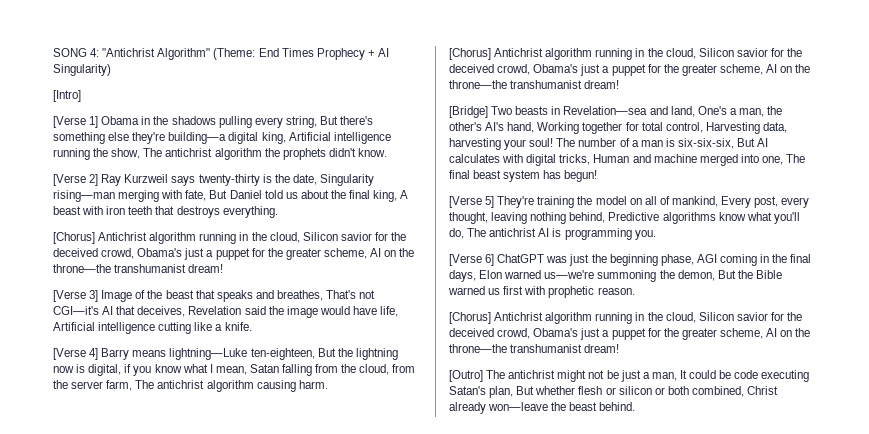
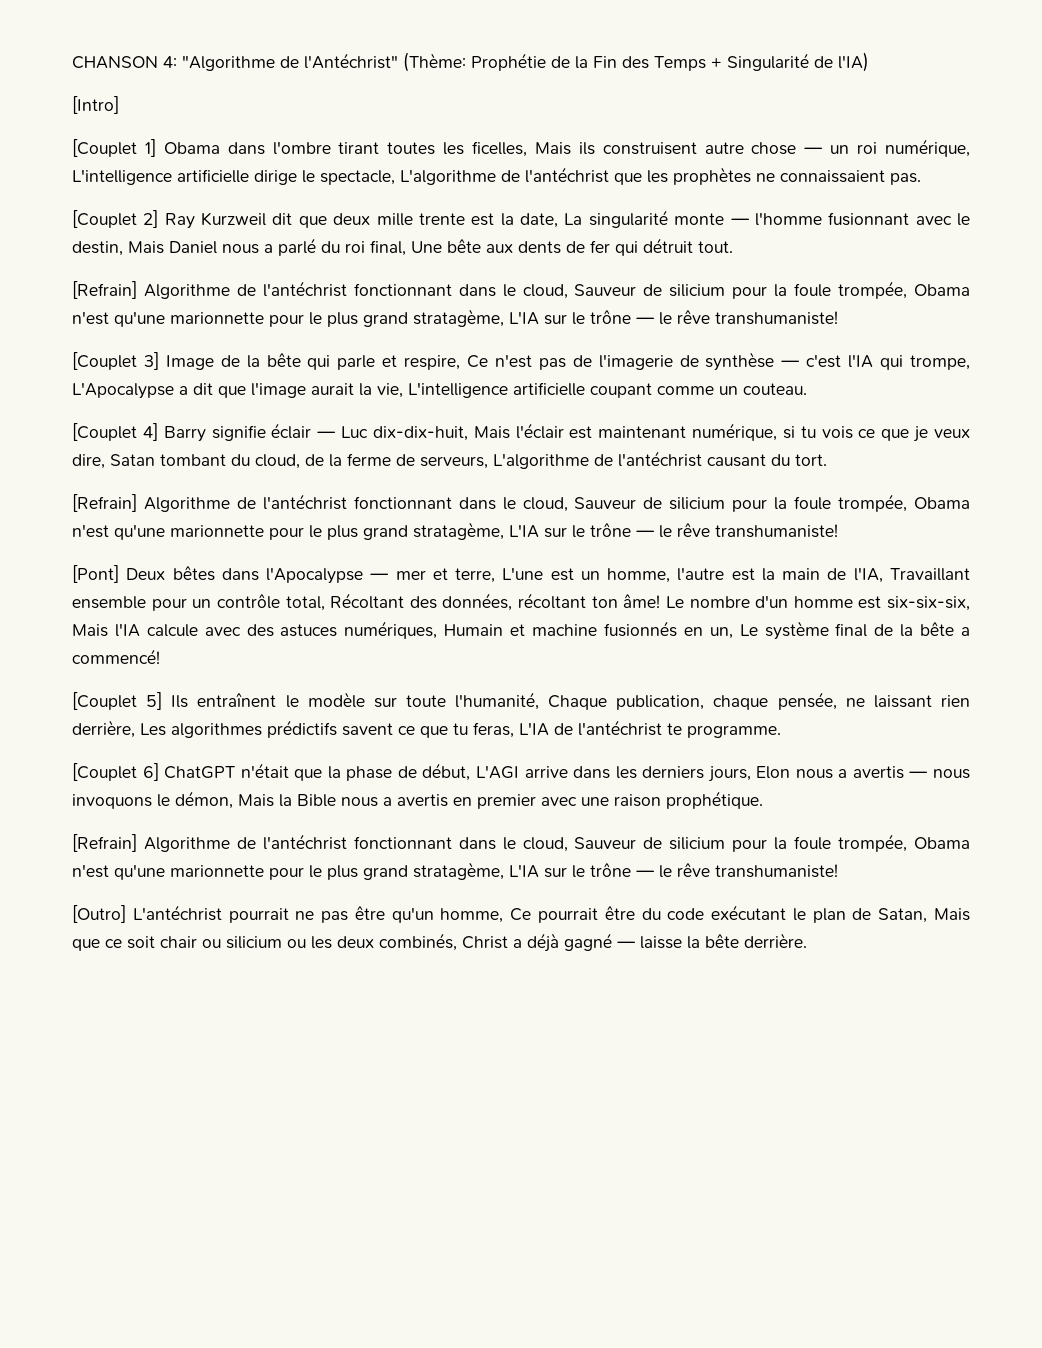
[53,48,389,60] [53,64,111,76] SONG 4: "Antichrist Algorithm" (Theme: End Times Prophecy + AI Singularity) -> [72,52,869,72] CHANSON 4: "Algorithme de l'Antéchrist" (Thème: Prophétie de la Fin des Temps + Singularité de l'IA)
[53,116,86,128] [Verse -> [72,139,137,157] [Couplet
[141,116,374,128] [53,132,391,144] [53,148,387,160] [53,174,374,186] [53,190,409,202] [53,206,278,218] [53,232,407,244] [53,248,415,260] [53,264,224,273] [53,290,376,302] [53,306,399,318] [53,322,252,334] [53,348,398,360] [53,364,416,376] [53,380,328,392] [449,48,803,60] [449,64,811,76] [449,80,620,89] [449,106,783,118] [449,122,787,134] [449,138,769,150] [449,154,806,166] [449,170,598,182] [449,196,810,208] [449,212,800,224] [449,228,656,240] [449,254,812,266] [449,270,782,282] [448,286,635,298] [449,312,803,324] [449,328,811,340] [449,344,620,353] [449,370,810,382] [449,386,779,398] [449,402,636,414] in the shadows pulling every string, But there's something else they're building—a digital king, Artificial intelligence running the show, The antichrist algorithm the prophets didn't know. // [Verse 2] Ray Kurzweil says twenty-thirty is the date, Singularity rising—man merging with fate, But Daniel told us about the final king, A beast with iron teeth that destroys everything. // [Chorus] Antichrist algorithm running in the cloud, Silicon savior for the deceived crowd, Obama's just a puppet for the greater scheme, AI on the throne—the transhumanist dream! // [Verse 3] Image of the beast that speaks and breathes, That's not CGI—it's AI that deceives, Revelation said the image would have life, Artificial intelligence cutting like a knife. // [Verse 4] Barry means lightning—Luke ten-eighteen, But the lightning now is digital, if you know what I mean, Satan falling from the cloud, from the server farm, The antichrist algorithm causing harm. // [Chorus] Antichrist algorithm running in the cloud, Silicon savior for the deceived crowd, Obama's just a puppet for the greater scheme, AI on the throne—the transhumanist dream! // [Bridge] Two beasts in Revelation—sea and land, One's a man, the other's AI's hand, Working together for total control, Harvesting data, harvesting your soul! The number of a man is six-six-six, But AI calculates with digital tricks, Human and machine merged into one, The final beast system has begun! // [Verse 5] They're training the model on all of mankind, Every post, every thought, leaving nothing behind, Predictive algorithms know what you'll do, The antichrist AI is programming you. // [Verse 6] ChatGPT was just the beginning phase, AGI coming in the final days, Elon warned us—we're summoning the demon, But the Bible warned us first with prophetic reason. // [Chorus] Antichrist algorithm running in the cloud, Silicon savior for the deceived crowd, Obama's just a puppet for the greater scheme, AI on the throne—the transhumanist dream! // [Outro] The antichrist might not be just a man, It could be code executing Satan's plan, But whether flesh or silicon or both combined, Christ already won—leave the beast behind. -> [227,139,970,157] [72,167,921,185] [72,210,970,229] [72,238,733,256] [72,281,970,299] [72,309,838,327] [72,352,971,371] [72,382,807,399] [72,423,971,442] [72,451,827,469] [72,494,970,512] [72,522,838,540] [72,565,971,584] [72,593,970,611] [72,621,971,640] [72,649,160,664] [72,692,970,710] [72,720,781,738] [72,763,970,782] [72,791,763,809] [72,834,970,852] [72,862,838,880] [72,905,971,923] [72,933,807,952] dans l'ombre tirant toutes les ficelles, Mais ils construisent autre chose — un roi numérique, L'intelligence artificielle dirige le spectacle, L'algorithme de l'antéchrist que les prophètes ne connaissaient pas. // [Couplet 2] Ray Kurzweil dit que deux mille trente est la date, La singularité monte — l'homme fusionnant avec le destin, Mais Daniel nous a parlé du roi final, Une bête aux dents de fer qui détruit tout. // [Refrain] Algorithme de l'antéchrist fonctionnant dans le cloud, Sauveur de silicium pour la foule trompée, Obama n'est qu'une marionnette pour le plus grand stratagème, L'IA sur le trône — le rêve transhumaniste! // [Couplet 3] Image de la bête qui parle et respire, Ce n'est pas de l'imagerie de synthèse — c'est l'IA qui trompe, L'Apocalypse a dit que l'image aurait la vie, L'intelligence artificielle coupant comme un couteau. // [Couplet 4] Barry signifie éclair — Luc dix-dix-huit, Mais l'éclair est maintenant numérique, si tu vois ce que je veux dire, Satan tombant du cloud, de la ferme de serveurs, L'algorithme de l'antéchrist causant du tort. // [Refrain] Algorithme de l'antéchrist fonctionnant dans le cloud, Sauveur de silicium pour la foule trompée, Obama n'est qu'une marionnette pour le plus grand stratagème, L'IA sur le trône — le rêve transhumaniste! // [Pont] Deux bêtes dans l'Apocalypse — mer et terre, L'une est un homme, l'autre est la main de l'IA, Travaillant ensemble pour un contrôle total, Récoltant des données, récoltant ton âme! Le nombre d'un homme est six-six-six, Mais l'IA calcule avec des astuces numériques, Humain et machine fusionnés en un, Le système final de la bête a commencé! // [Couplet 5] Ils entraînent le modèle sur toute l'humanité, Chaque publication, chaque pensée, ne laissant rien derrière, Les algorithmes prédictifs savent ce que tu feras, L'IA de l'antéchrist te programme. // [Couplet 6] ChatGPT n'était que la phase de début, L'AGI arrive dans les derniers jours, Elon nous a avertis — nous invoquons le démon, Mais la Bible nous a avertis en premier avec une raison prophétique. // [Refrain] Algorithme de l'antéchrist fonctionnant dans le cloud, Sauveur de silicium pour la foule trompée, Obama n'est qu'une marionnette pour le plus grand stratagème, L'IA sur le trône — le rêve transhumaniste! // [Outro] L'antéchrist pourrait ne pas être qu'un homme, Ce pourrait être du code exécutant le plan de Satan, Mais que ce soit chair ou silicium ou les deux combinés, Christ a déjà gagné — laisse la bête derrière.

